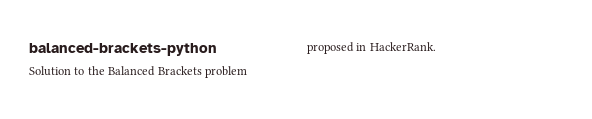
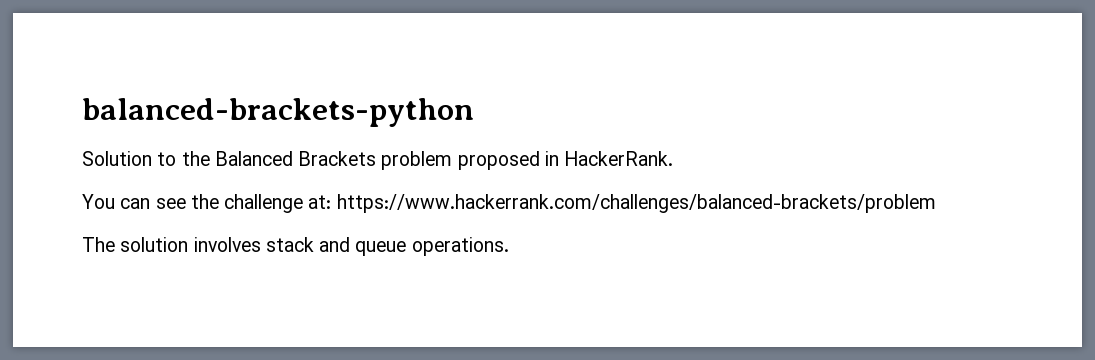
(436, 46) none -> [82,194,936,213] [82,237,509,256] // You can see the challenge at: https://www.hackerrank.com/challenges/balanced-brackets/problem // The solution involves stack and queue operations.

